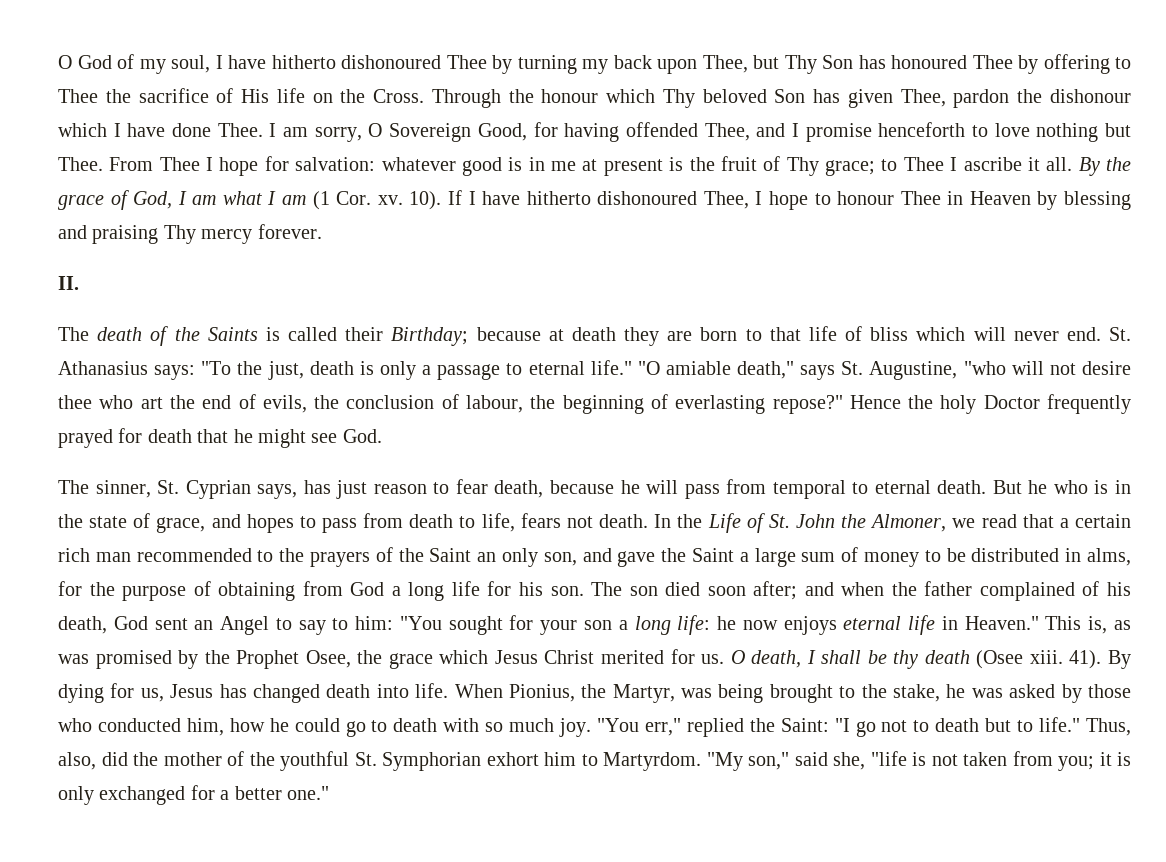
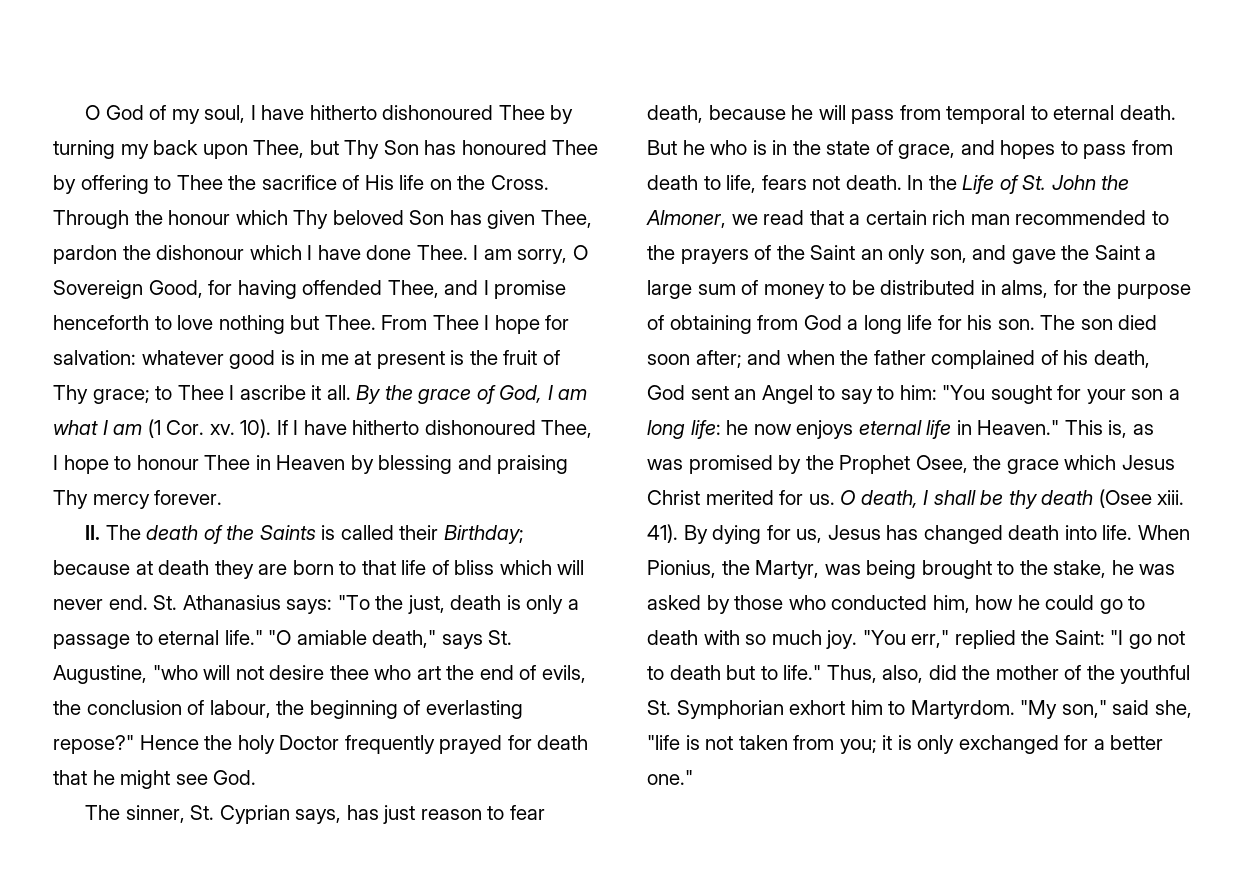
(79, 283) // -> (101, 532) none

